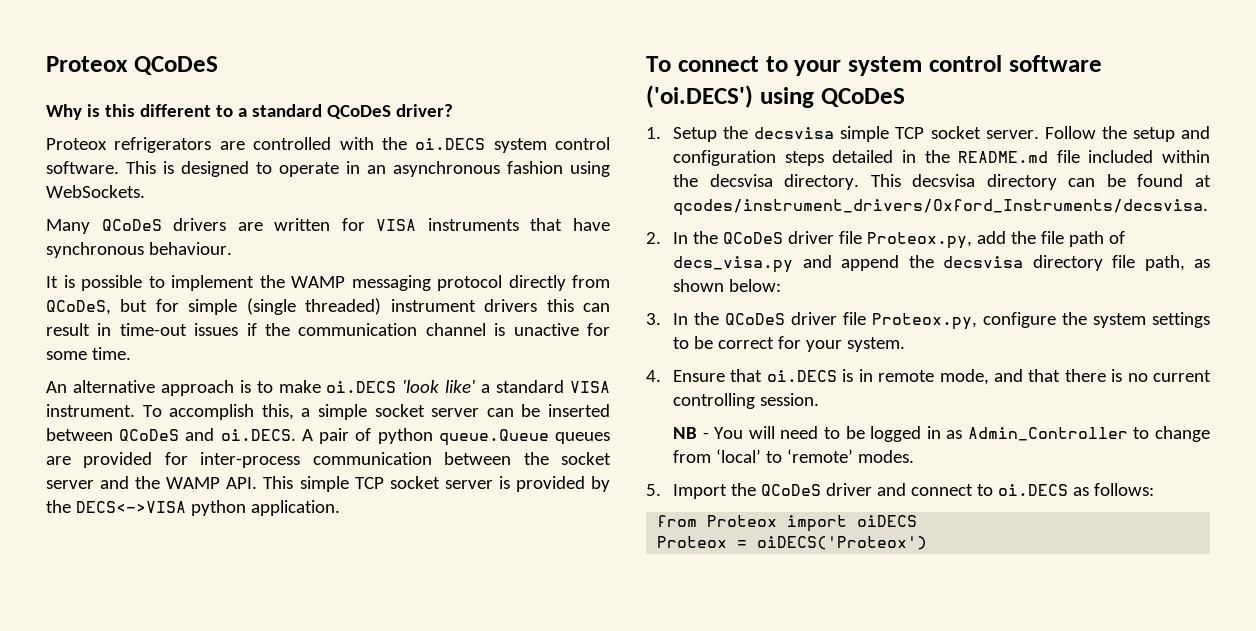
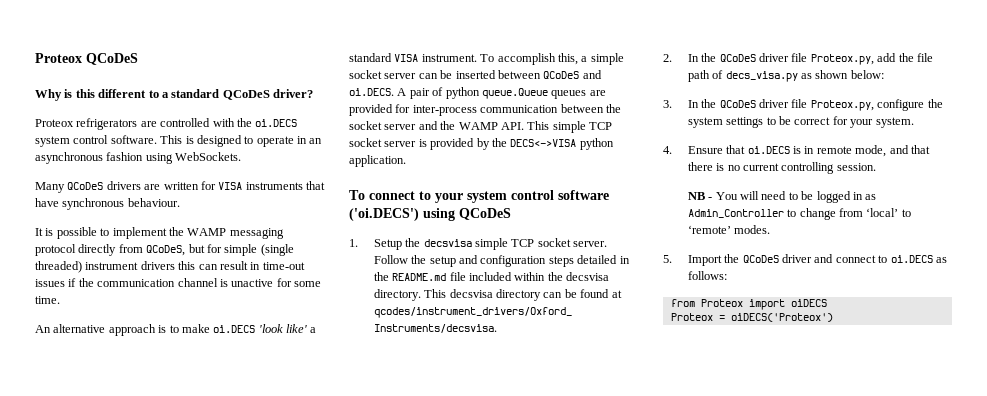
[802,255,1185,271] and append the decsvisa directory file path, -> (798, 76) none

